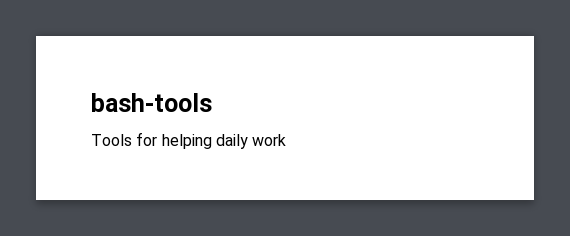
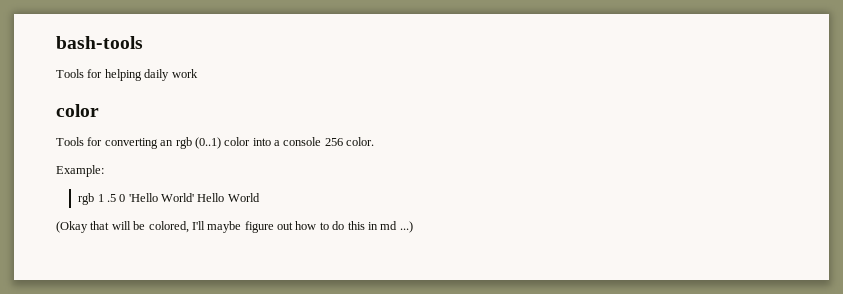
(287, 140) none -> [56,104,99,117] [56,137,375,149] [56,165,104,177] [78,193,260,205] [56,221,413,233] // color // Tools for converting an rgb (0..1) color into a console 256 color. // Example: // rgb 1 .5 0 'Hello World' Hello World // (Okay that will be colored, I'll maybe figure out how to do this in md ...)

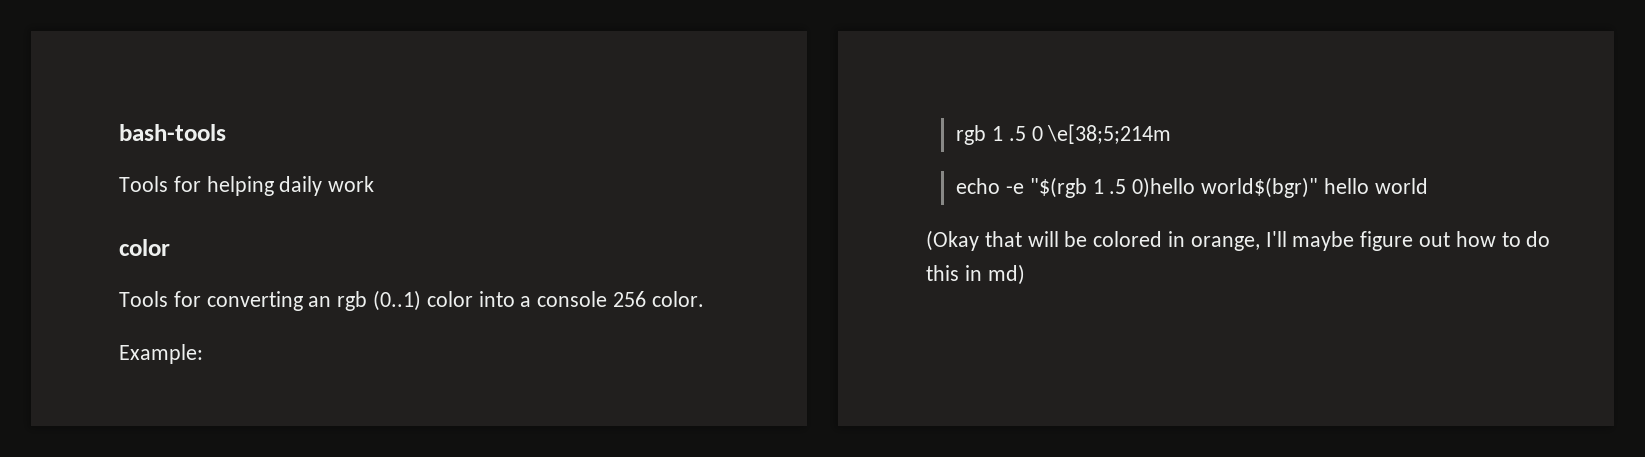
[128,193,260,202] 'Hello World' Hello World -> [1047,124,1172,144] [956,177,1428,198] \e[38;5;214m // echo -e "$(rgb 1 .5 0)hello world$(bgr)" hello world
[148,221,189,233] colored, -> [1093,231,1260,251] colored in orange,
[380,221,413,233] md ...) -> [987,264,1025,285] md)

